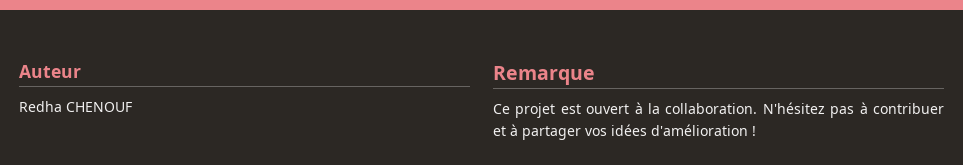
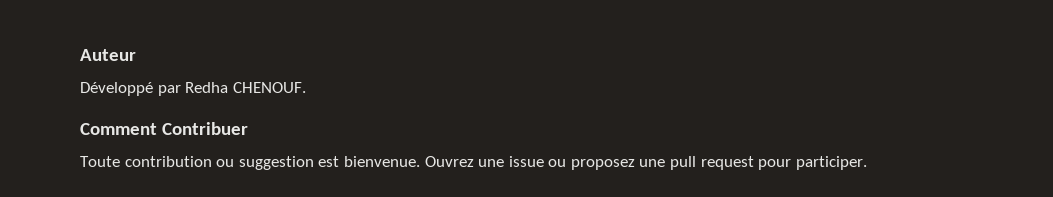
[19,101,132,112] [493,66,595,85] [493,102,944,118] [493,124,756,140] Redha CHENOUF // Remarque // Ce projet est ouvert à la collaboration. N'hésitez pas à contribuer et à partager vos idées d'amélioration ! -> [80,82,306,96] [80,122,248,135] [80,156,867,170] Développé par Redha CHENOUF. // Comment Contribuer // Toute contribution ou suggestion est bienvenue. Ouvrez une issue ou proposez une pull request pour participer.

